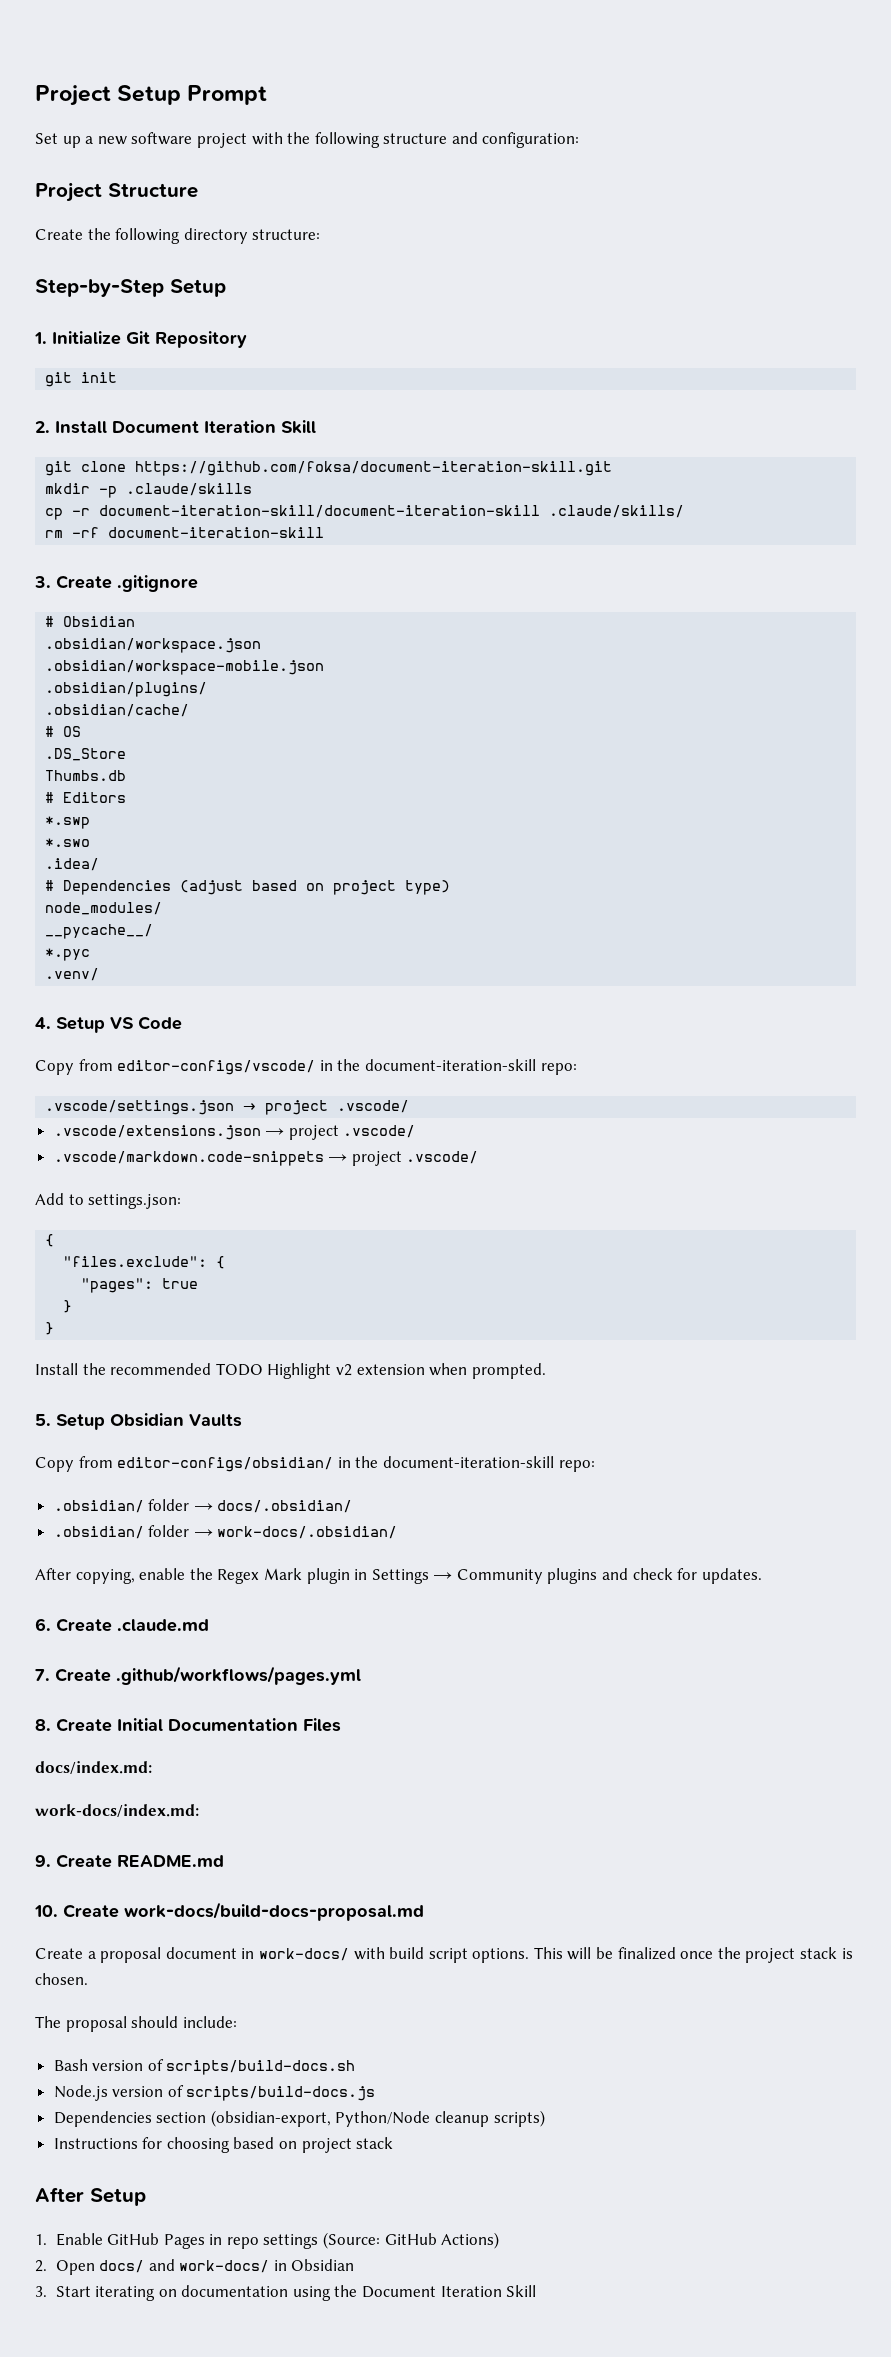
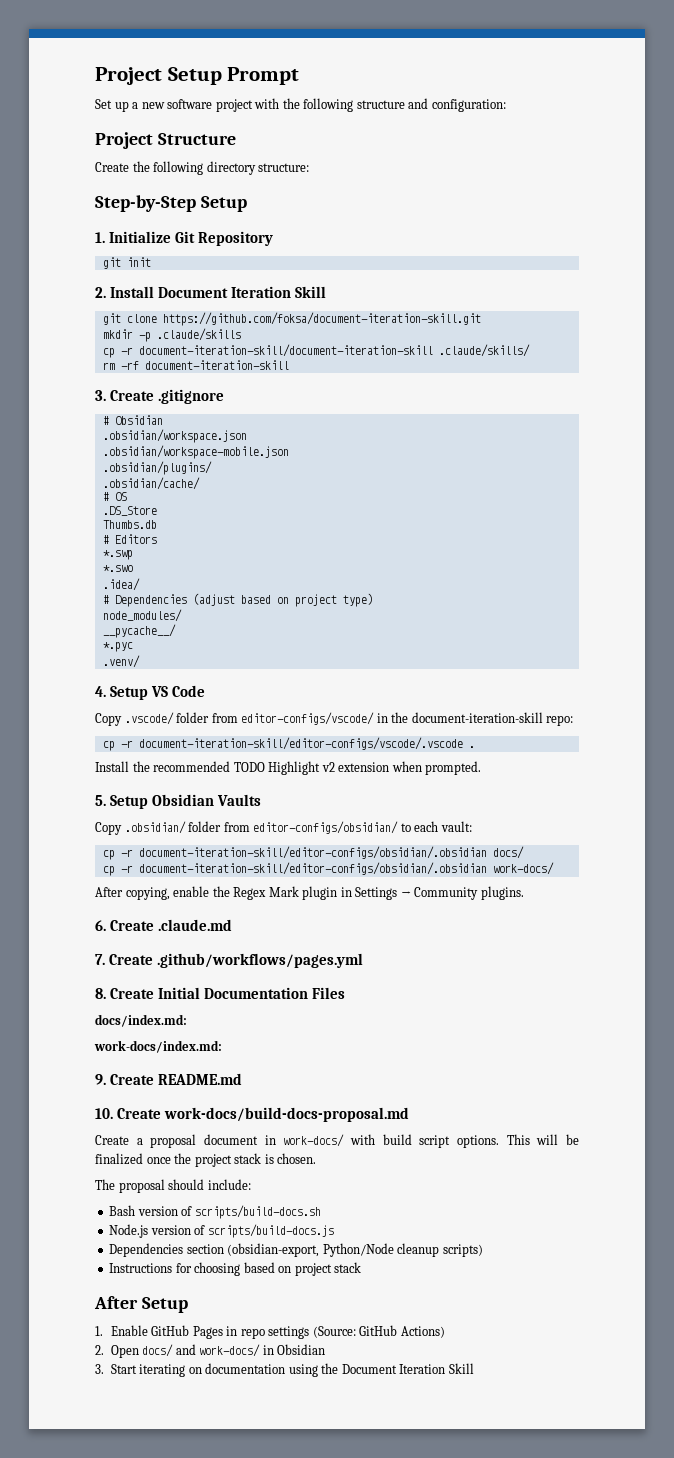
(74, 1067) none -> [124,712,210,725] .vscode/ folder
[45,1100,410,1115] [53,1125,416,1140] [53,1151,479,1166] [35,1193,182,1209] [45,1234,55,1247] [63,1256,226,1269] [81,1278,199,1293] [63,1300,73,1313] [45,1322,55,1335] .vscode/settings.json → project .vscode/ // .vscode/extensions.json → project .vscode/ // .vscode/markdown.code-snippets → project .vscode/ // Add to settings.json: // { // "files.exclude": { // "pages": true // } // } -> [102,737,475,751] cp -r document-iteration-skill/editor-configs/vscode/.vscode .
[78,1456,595,1472] [53,1499,353,1513] [53,1525,398,1539] from editor-configs/obsidian/ in the document-iteration-skill repo: // .obsidian/ folder → docs/.obsidian/ // .obsidian/ folder → work-docs/.obsidian/ -> [124,821,472,834] [102,846,524,860] [102,862,554,876] .obsidian/ folder from editor-configs/obsidian/ to each vault: // cp -r document-iteration-skill/editor-configs/obsidian/.obsidian docs/ // cp -r document-iteration-skill/editor-configs/obsidian/.obsidian work-docs/
[547,1568,762,1584] plugins and check for updates. -> [480,886,524,900] plugins.

